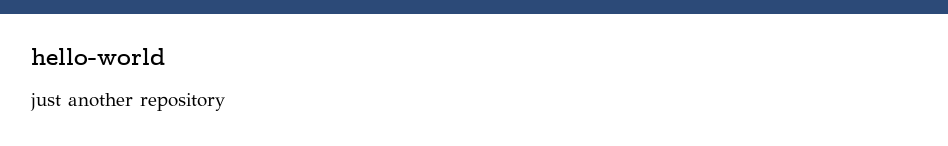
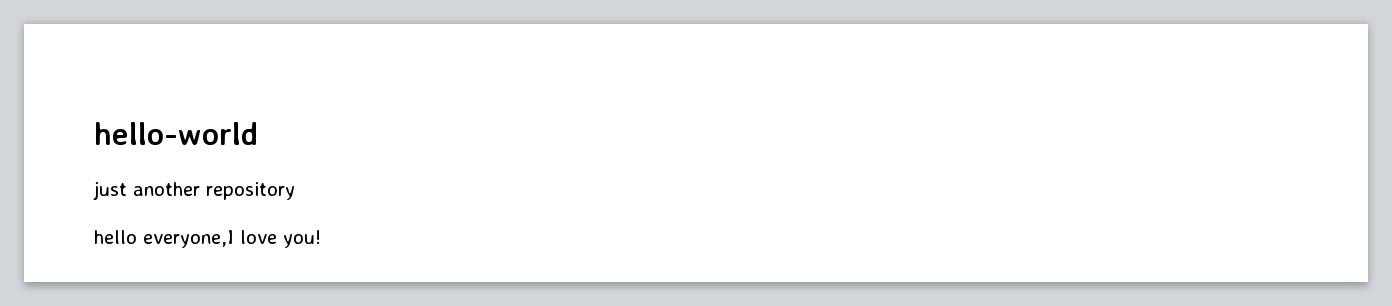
(225, 102) none -> [94,230,321,248] // hello everyone,I love you!

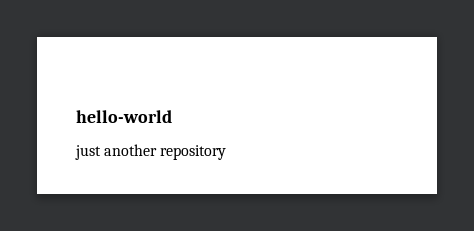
[94,230,321,248] // hello everyone,I love you! -> (227, 152) none

